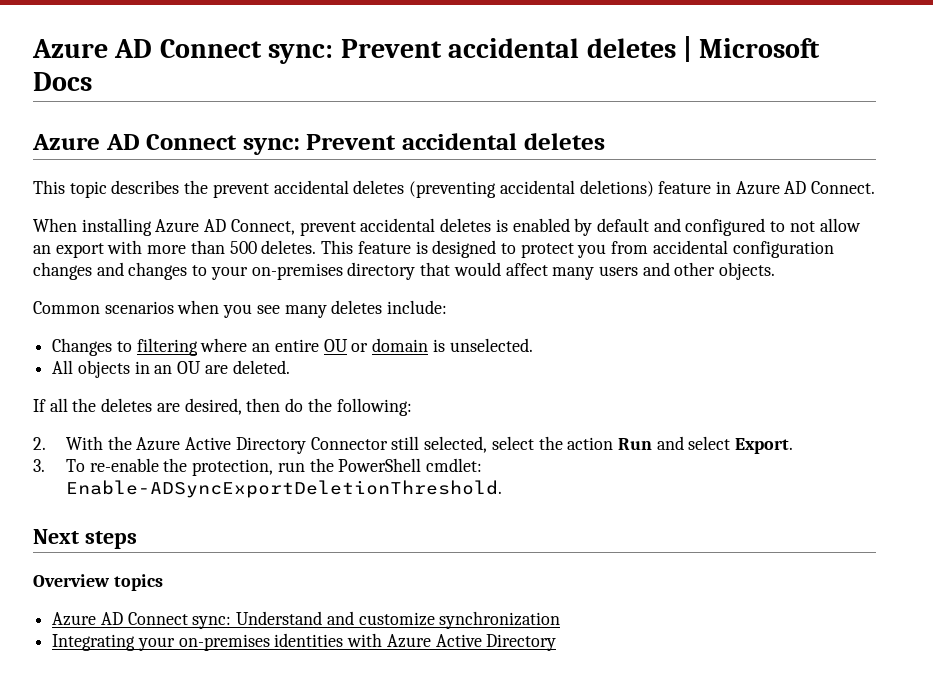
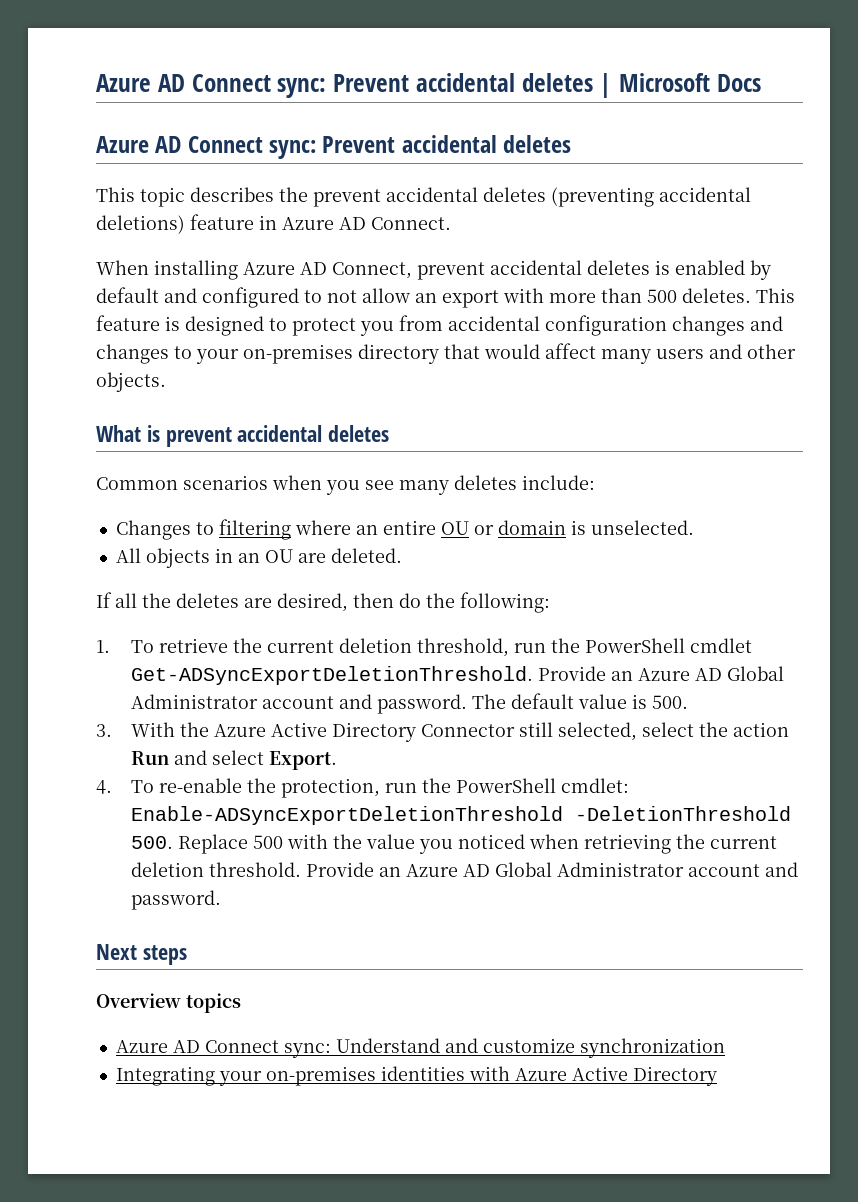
(776, 271) none -> [96,425,390,447] // What is prevent accidental deletes
[33,437,46,450] 2. -> [96,638,753,657] [131,666,785,685] [131,693,689,714] [96,724,112,737] 1. To retrieve the current deletion threshold, run the PowerShell cmdlet Get-ADSyncExportDeletionThreshold. Provide an Azure AD Global Administrator account and password. The default value is 500. // 3.
[33,459,45,472] 3. -> [96,780,112,794] 4.
[65,480,502,498] Enable-ADSyncExportDeletionThreshold. -> [131,806,792,825] [131,834,778,854] [131,862,799,877] [131,890,222,910] Enable-ADSyncExportDeletionThreshold -DeletionThreshold 500. Replace 500 with the value you noticed when retrieving the current deletion threshold. Provide an Azure AD Global Administrator account and password.

